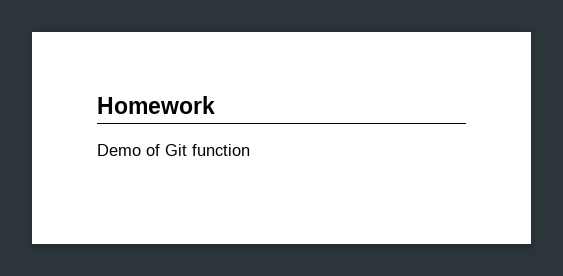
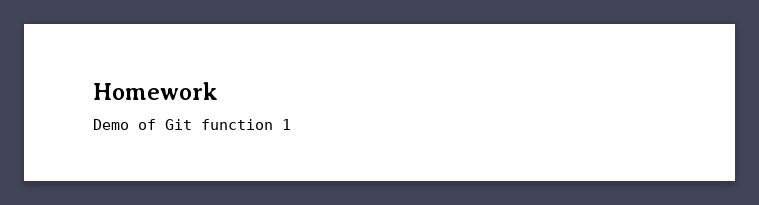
(250, 150) none -> [282,119,291,130] 1

